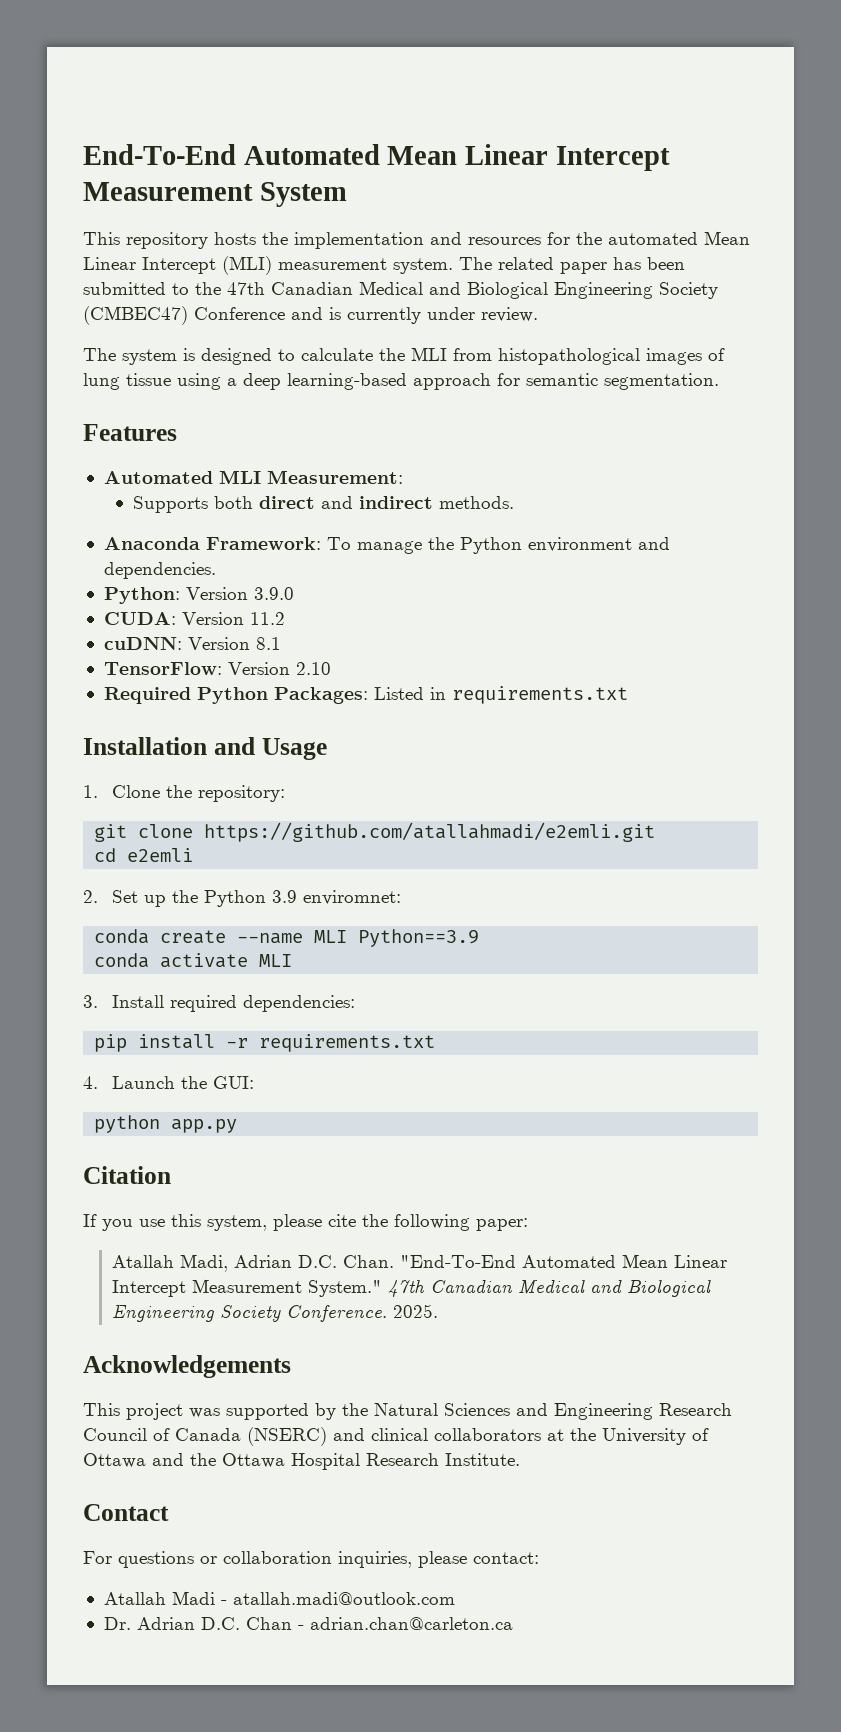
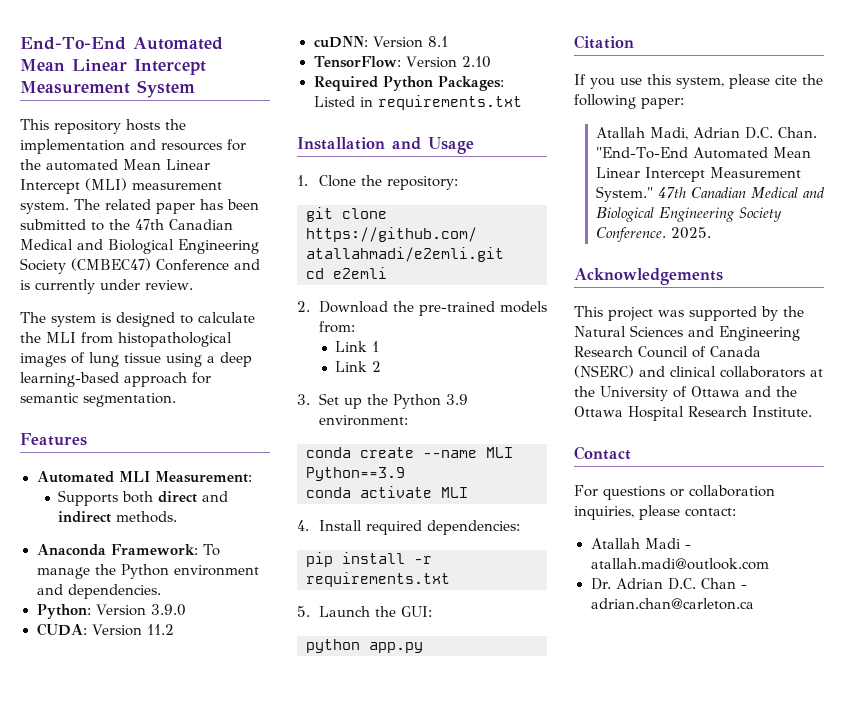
(98, 896) none -> [318,301,547,316] [318,321,355,333] [335,341,380,352] [335,361,382,372] [297,394,310,405] Download the pre-trained models from: // Link 1 // Link 2 // 3.
[303,890,402,905] enviromnet: -> [318,415,408,426] environment:
[83,995,98,1008] 3. -> [297,520,309,531] 4.
[83,1076,98,1089] 4. -> [297,606,310,617] 5.

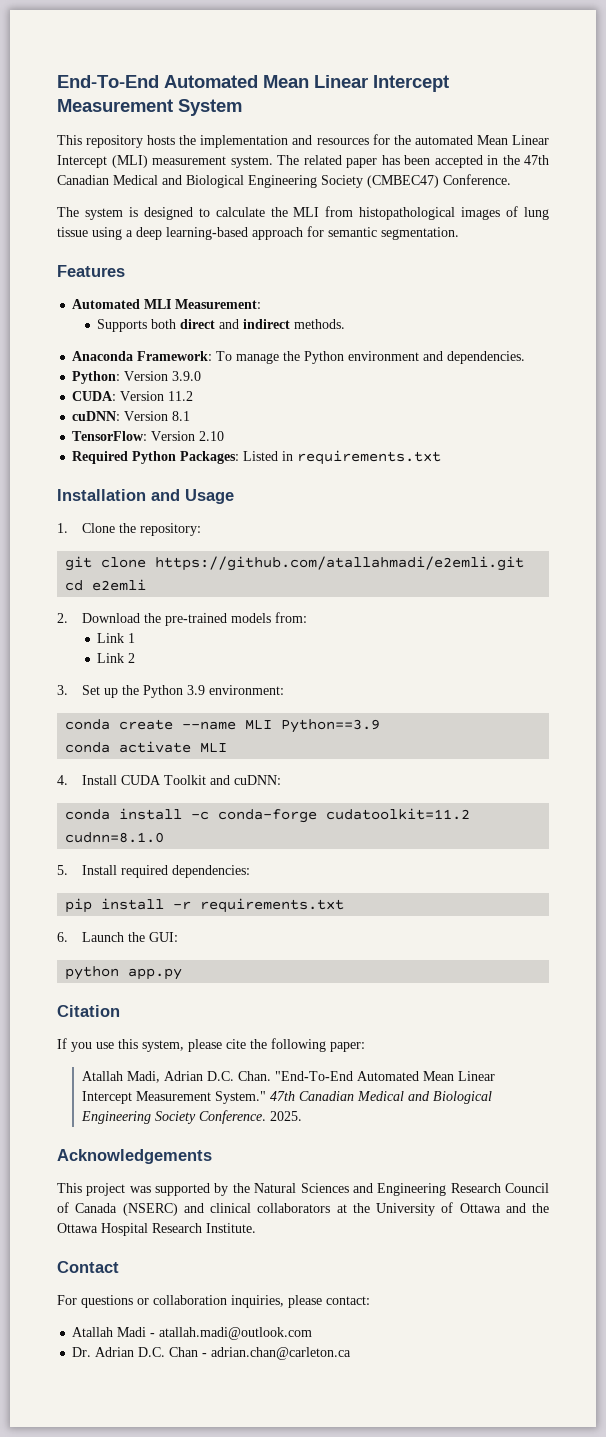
[20,219,104,231] submitted to -> [434,155,498,168] accepted in
[156,259,260,271] [20,279,193,294] Conference and is currently under review. -> [443,174,511,185] Conference.
(362, 525) none -> [121,775,282,785] [65,808,471,823] [65,832,165,843] [57,865,118,875] CUDA Toolkit and cuDNN: // conda install -c conda-forge cudatoolkit=11.2 cudnn=8.1.0 // 5. Install
[297,606,310,617] 5. -> [57,932,68,942] 6.

